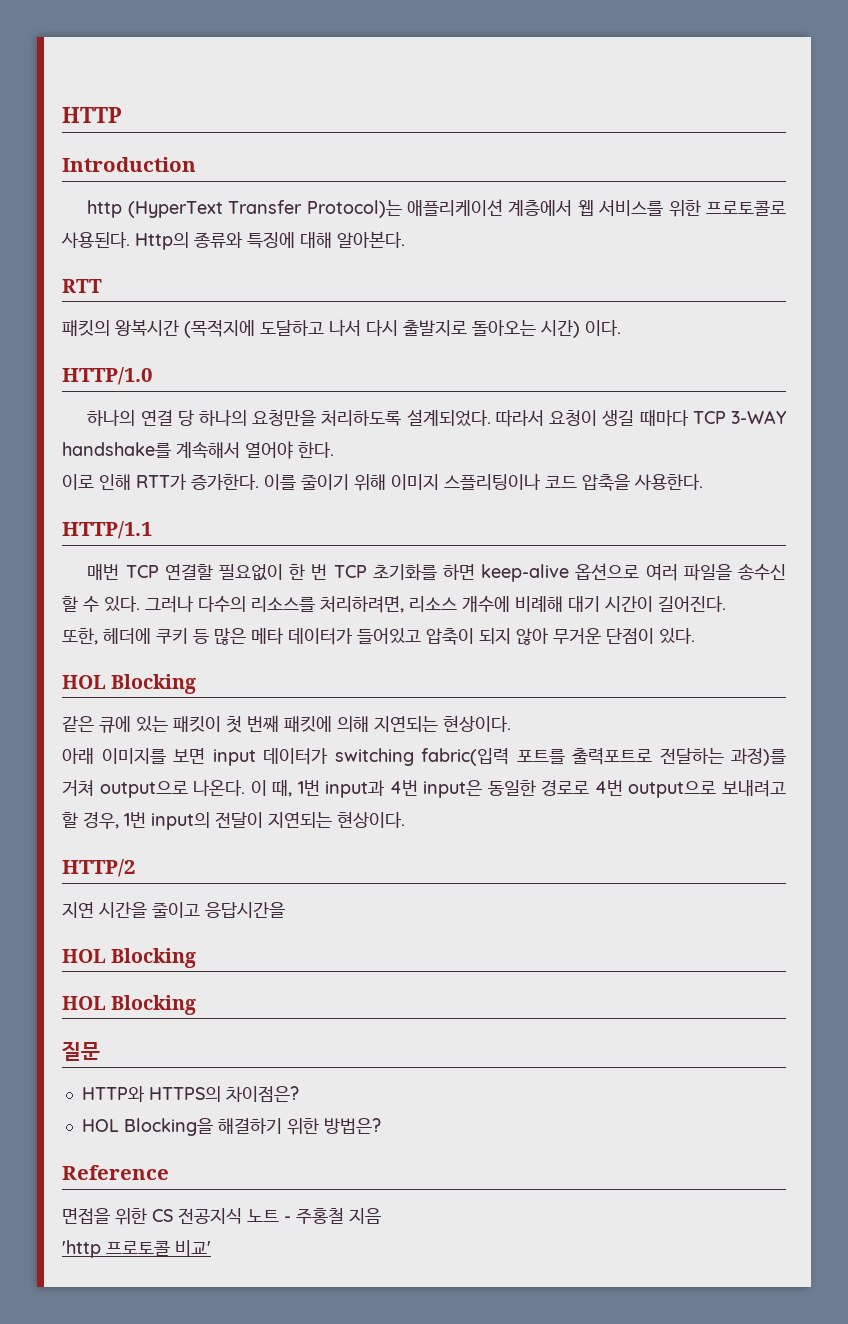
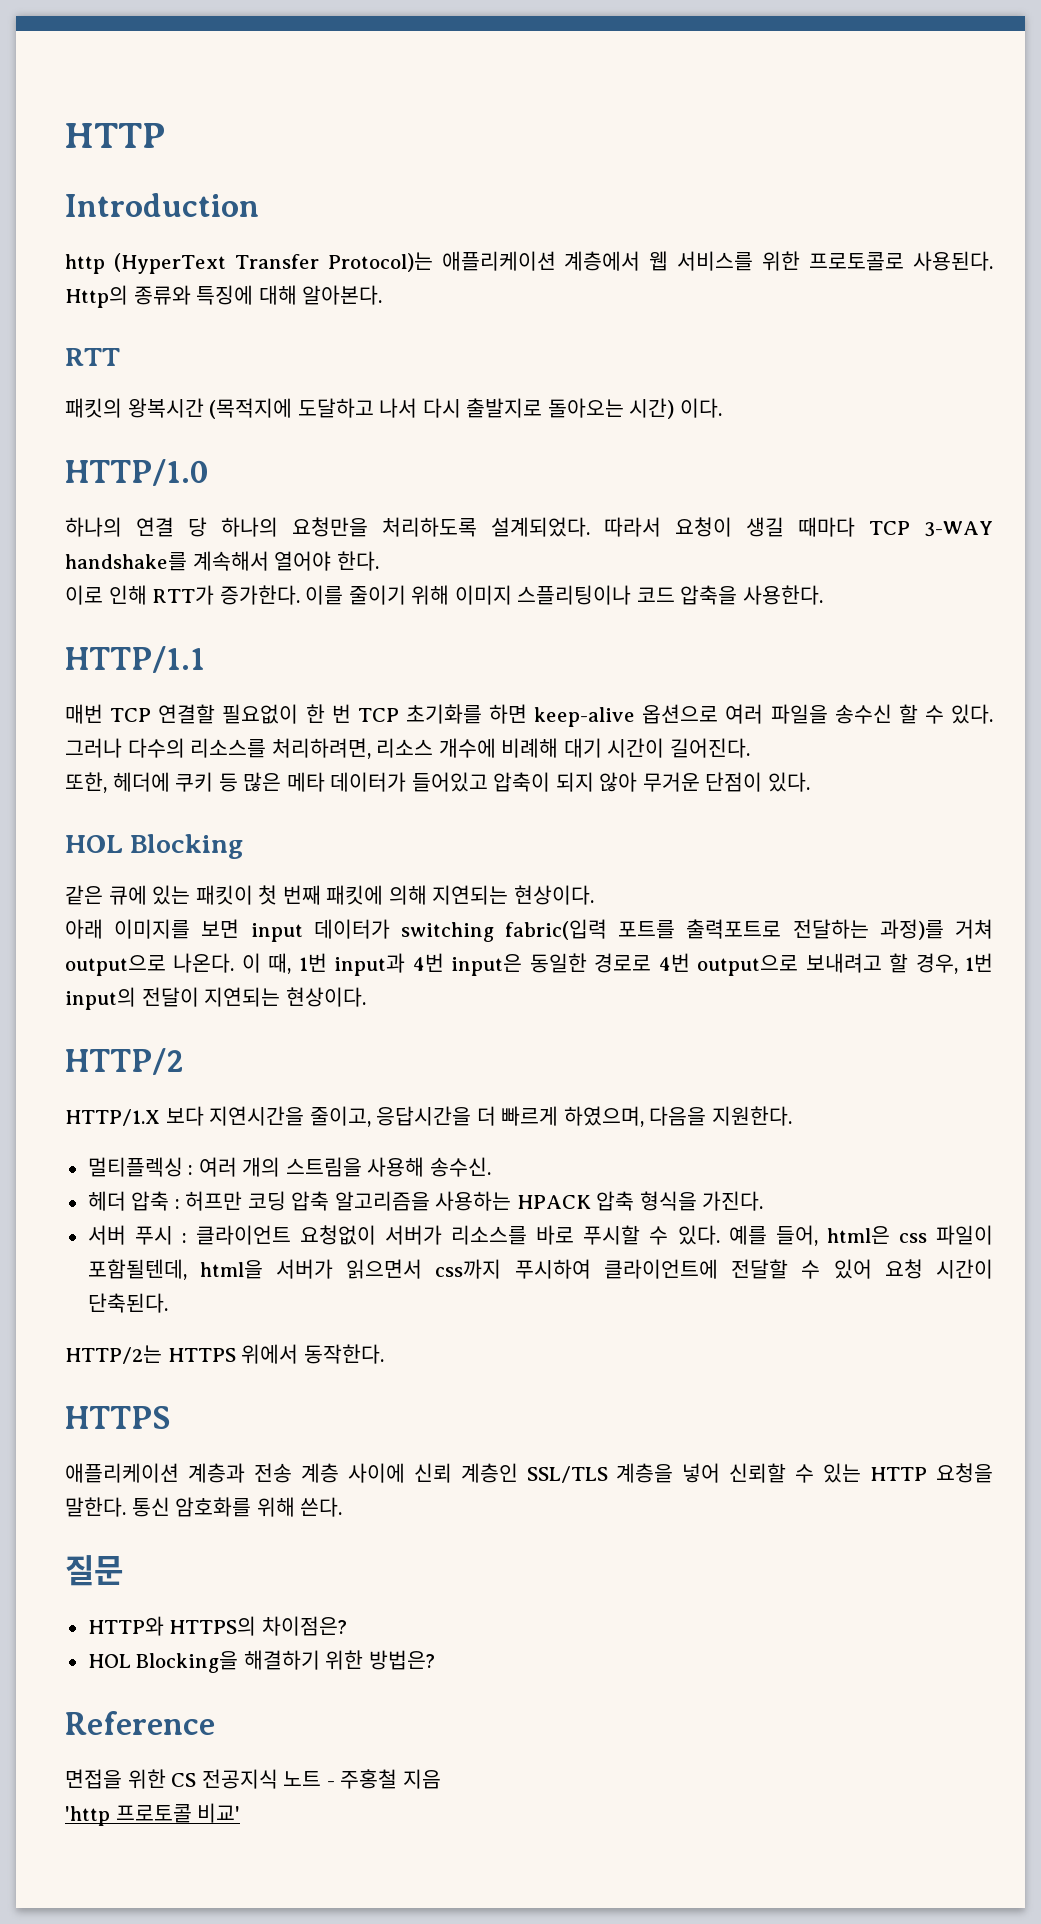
[62,902,285,918] [62,948,197,968] [62,995,197,1015] 지연 시간을 줄이고 응답시간을 // HOL Blocking // HOL Blocking -> [65,1106,792,1127] [87,1157,491,1177] [87,1191,764,1211] [87,1225,994,1246] [87,1259,994,1280] [87,1293,168,1313] [65,1344,384,1364] [65,1406,170,1429] [65,1463,994,1483] [65,1497,343,1517] HTTP/1.X 보다 지연시간을 줄이고, 응답시간을 더 빠르게 하였으며, 다음을 지원한다. // 멀티플렉싱 : 여러 개의 스트림을 사용해 송수신. // 헤더 압축 : 허프만 코딩 압축 알고리즘을 사용하는 HPACK 압축 형식을 가진다. // 서버 푸시 : 클라이언트 요청없이 서버가 리소스를 바로 푸시할 수 있다. 예를 들어, html은 css 파일이 포함될텐데, html을 서버가 읽으면서 css까지 푸시하여 클라이언트에 전달할 수 있어 요청 시간이 단축된다. // HTTP/2는 HTTPS 위에서 동작한다. // HTTPS // 애플리케이션 계층과 전송 계층 사이에 신뢰 계층인 SSL/TLS 계층을 넣어 신뢰할 수 있는 HTTP 요청을 말한다. 통신 암호화를 위해 쓴다.

